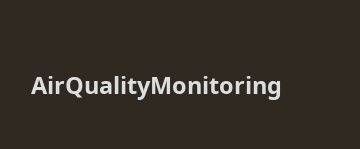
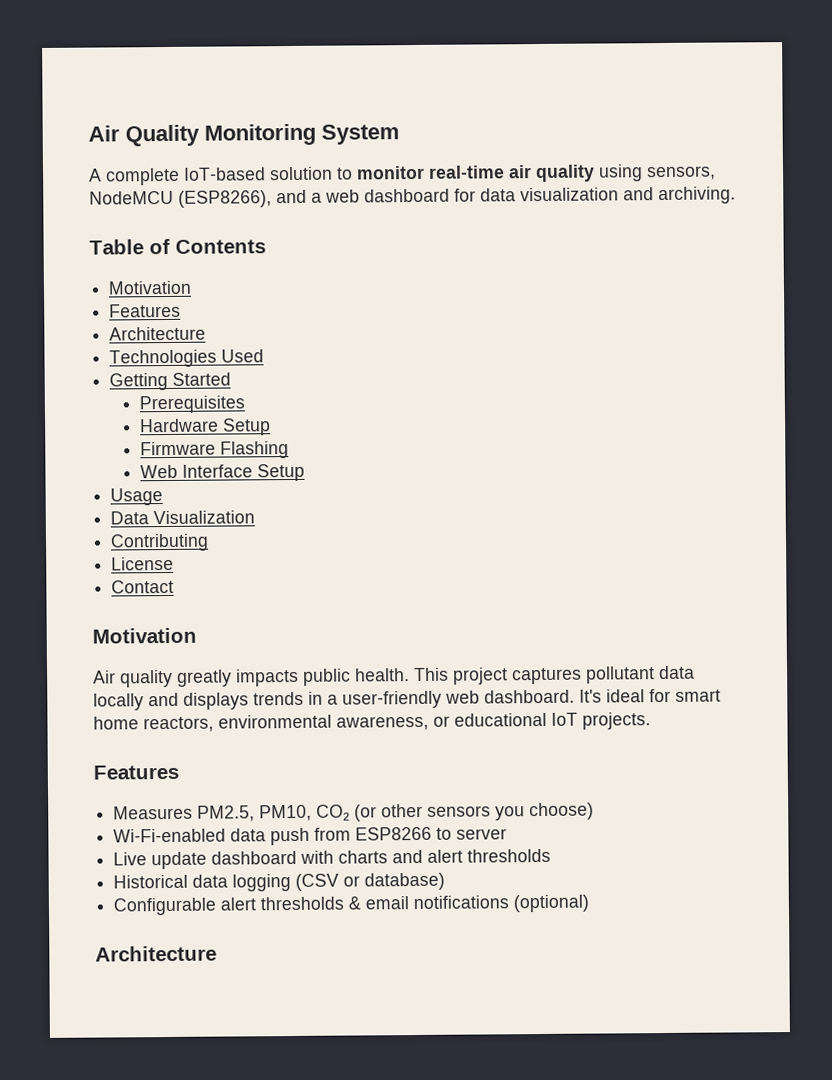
[31,76,282,100] AirQualityMonitoring -> [88,123,400,147] [89,164,716,186] [89,186,736,208] [89,238,266,255] [108,280,193,295] [109,303,182,318] [109,326,207,341] [109,349,265,368] [109,372,232,391] [138,395,245,414] [139,418,271,436] [139,441,289,459] [139,463,305,482] [110,488,164,506] [110,510,256,525] [110,533,210,552] [111,556,175,571] [111,579,175,594] [92,627,197,644] [93,665,695,688] [93,688,721,711] [93,712,651,733] [93,764,179,780] [113,802,595,822] [113,826,508,846] [113,848,552,870] [113,872,446,892] [113,894,590,916] [95,945,217,962] Air Quality Monitoring System // A complete IoT‑based solution to monitor real‑time air quality using sensors, NodeMCU (ESP8266), and a web dashboard for data visualization and archiving. // Table of Contents // Motivation // Features // Architecture // Technologies Used // Getting Started // Prerequisites // Hardware Setup // Firmware Flashing // Web Interface Setup // Usage // Data Visualization // Contributing // License // Contact // Motivation // Air quality greatly impacts public health. This project captures pollutant data locally and displays trends in a user-friendly web dashboard. It's ideal for smart home reactors, environmental awareness, or educational IoT projects. // Features // Measures PM2.5, PM10, CO₂ (or other sensors you choose) // Wi‑Fi-enabled data push from ESP8266 to server // Live update dashboard with charts and alert thresholds // Historical data logging (CSV or database) // Configurable alert thresholds & email notifications (optional) // Architecture

